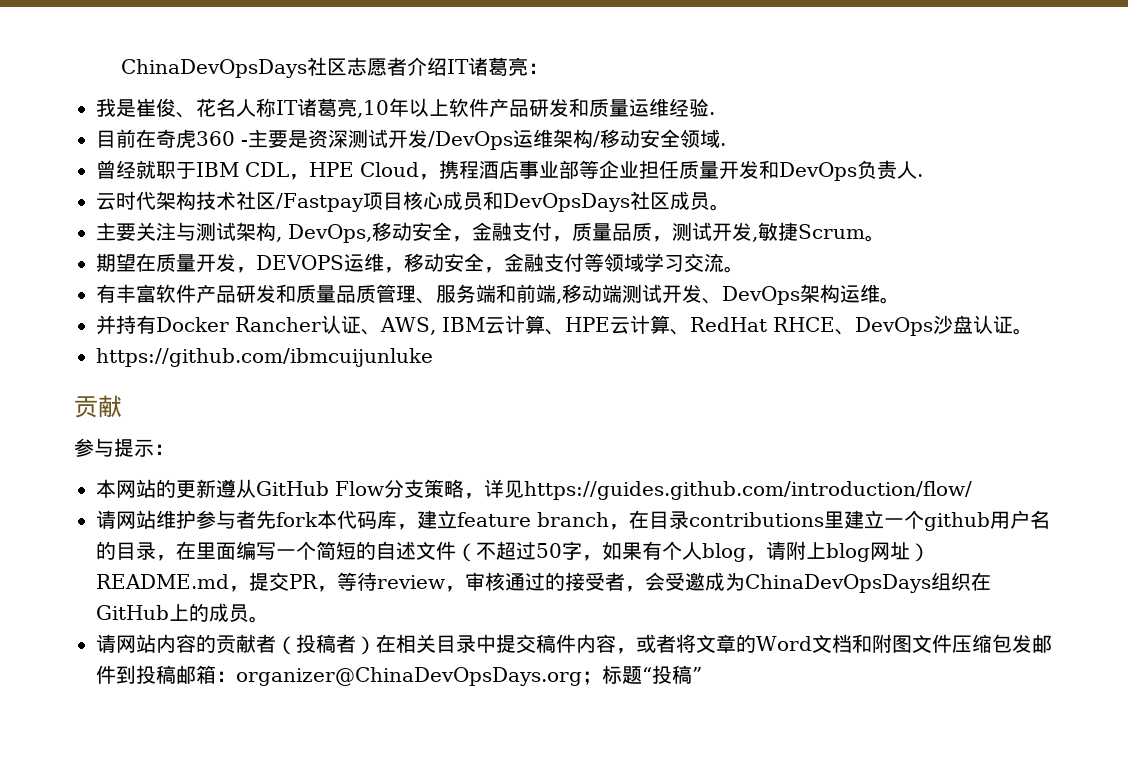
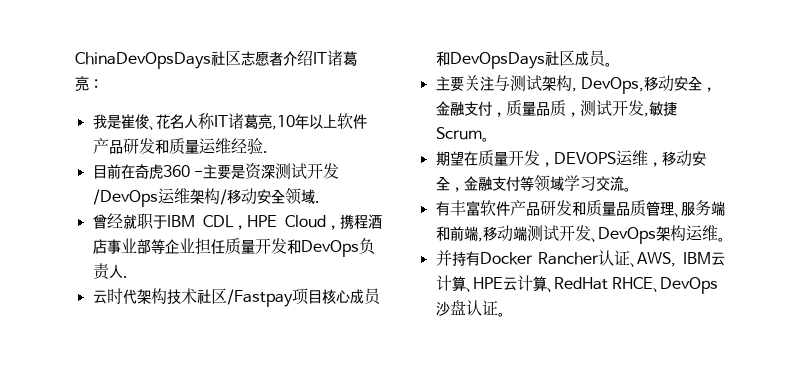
[96,348,433,367] [74,395,122,418] [74,438,174,457] [96,479,972,500] [96,510,1050,531] [96,541,930,562] [96,572,991,593] [96,603,269,623] [96,634,1052,655] [96,665,702,686] // https://github.com/ibmcuijunluke // 贡献 // 参与提示： // 本网站的更新遵从GitHub Flow分支策略，详见https://guides.github.com/introduction/flow/ // 请网站维护参与者先fork本代码库，建立feature branch，在目录contributions里建立一个github用户名的目录，在里面编写一个简短的自述文件（不超过50字，如果有个人blog，请附上blog网址）README.md，提交PR，等待review，审核通过的接受者，会受邀成为ChinaDevOpsDays组织在GitHub上的成员。 // 请网站内容的贡献者（投稿者）在相关目录中提交稿件内容，或者将文章的Word文档和附图文件压缩包发邮件到投稿邮箱：organizer@ChinaDevOpsDays.org；标题“投稿” -> (505, 314) none

